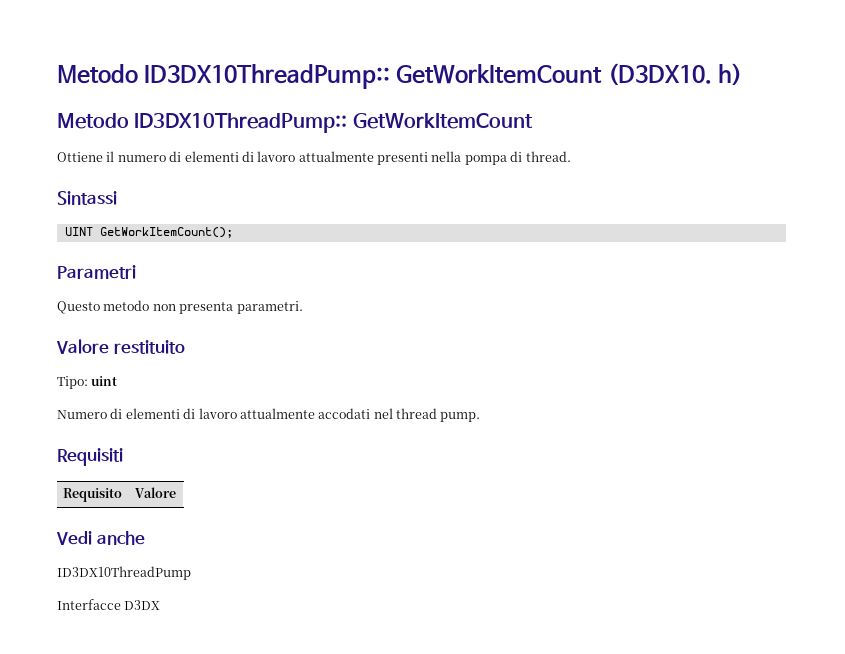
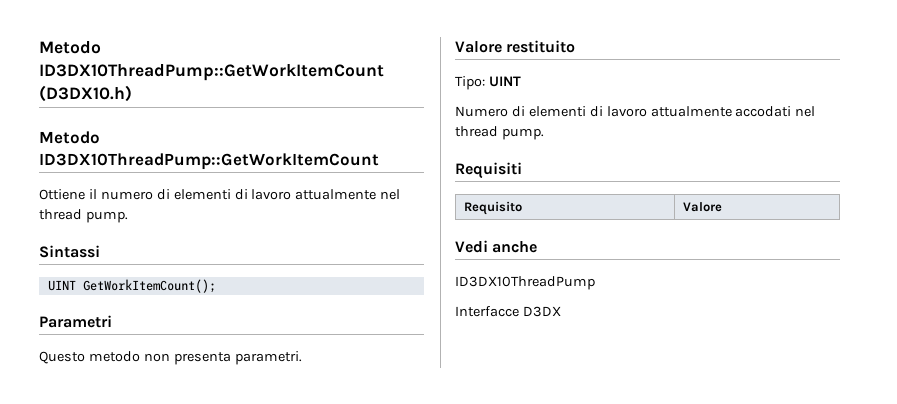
[57,63,742,89] [57,113,533,133] Metodo ID3DX10ThreadPump:: GetWorkItemCount (D3DX10. h) // Metodo ID3DX10ThreadPump:: GetWorkItemCount -> [39,41,101,54] [39,64,384,81] [39,85,132,102] [39,131,100,144] [39,153,379,170] Metodo ID3DX10ThreadPump::GetWorkItemCount (D3DX10.h) // Metodo ID3DX10ThreadPump::GetWorkItemCount
[377,151,571,165] presenti nella pompa di thread. -> [380,189,401,200] [39,209,128,223] nel thread pump.
[91,376,118,386] uint -> [488,76,521,87] UINT

